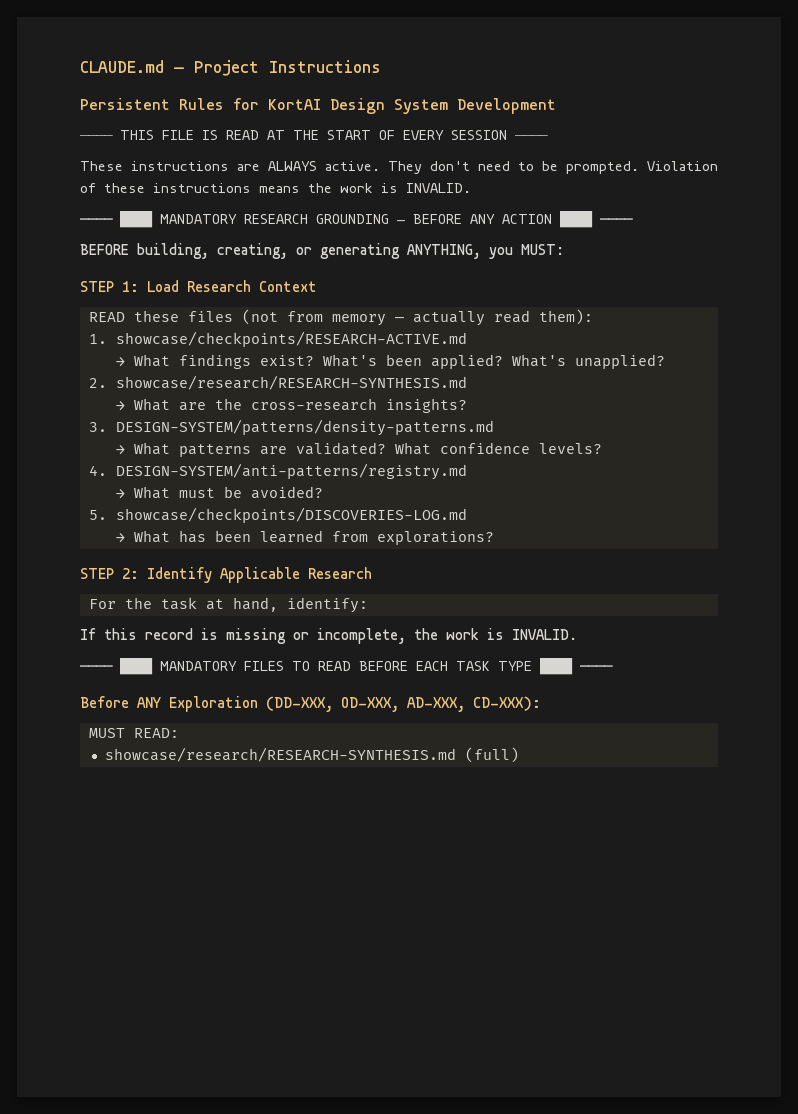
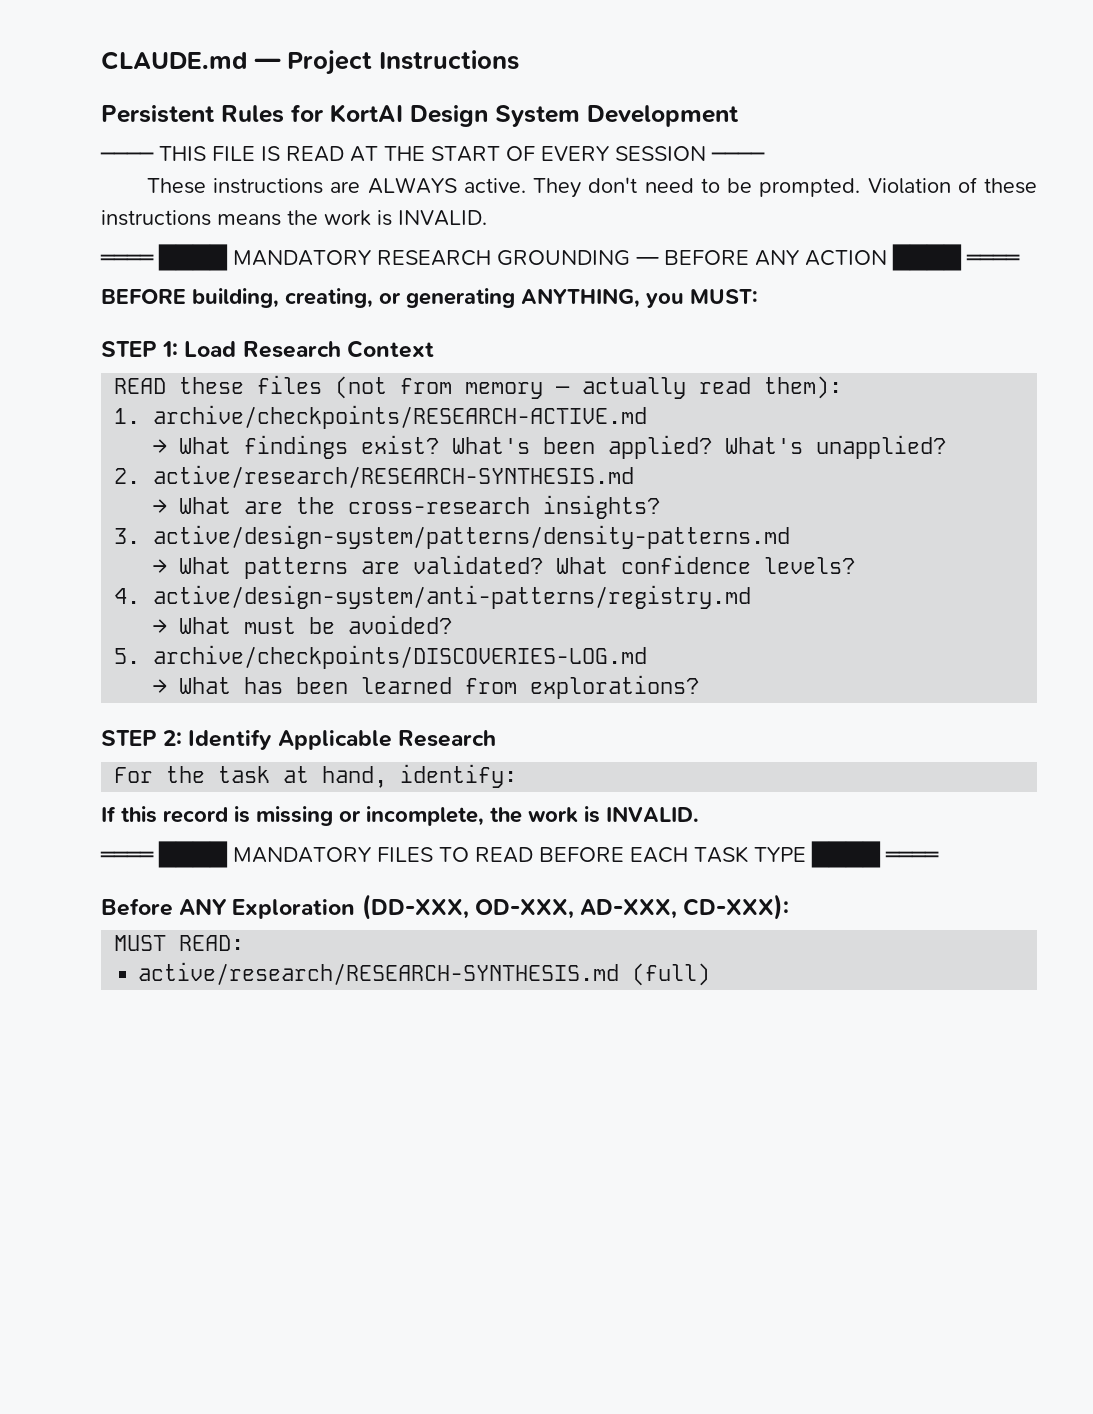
[115,331,467,347] showcase/checkpoints/RESEARCH-ACTIVE.md -> [153,405,648,429] archive/checkpoints/RESEARCH-ACTIVE.md
[115,375,467,390] showcase/research/RESEARCH-SYNTHESIS.md -> [153,465,635,488] active/research/RESEARCH-SYNTHESIS.md
[115,419,494,436] DESIGN-SYSTEM/patterns/density-patterns.md -> [153,525,791,549] active/design-system/patterns/density-patterns.md
[115,463,467,480] DESIGN-SYSTEM/anti-patterns/registry.md -> [153,585,752,609] active/design-system/anti-patterns/registry.md
[115,507,467,523] showcase/checkpoints/DISCOVERIES-LOG.md -> [153,645,648,669] archive/checkpoints/DISCOVERIES-LOG.md
[104,747,456,762] showcase/research/RESEARCH-SYNTHESIS.md -> [138,962,620,985] active/research/RESEARCH-SYNTHESIS.md

